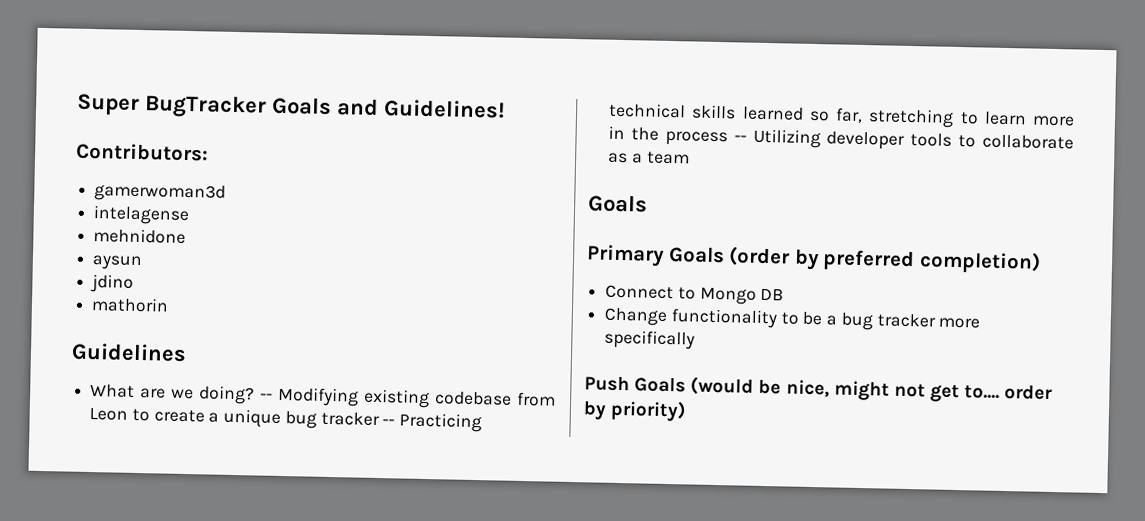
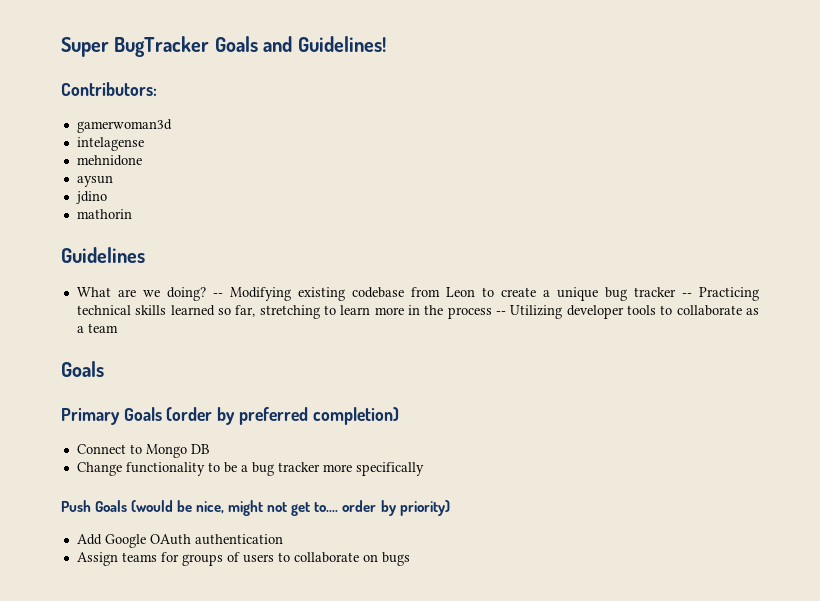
(688, 410) none -> [76,534,283,548] [76,552,410,566] // Add Google OAuth authentication // Assign teams for groups of users to collaborate on bugs

